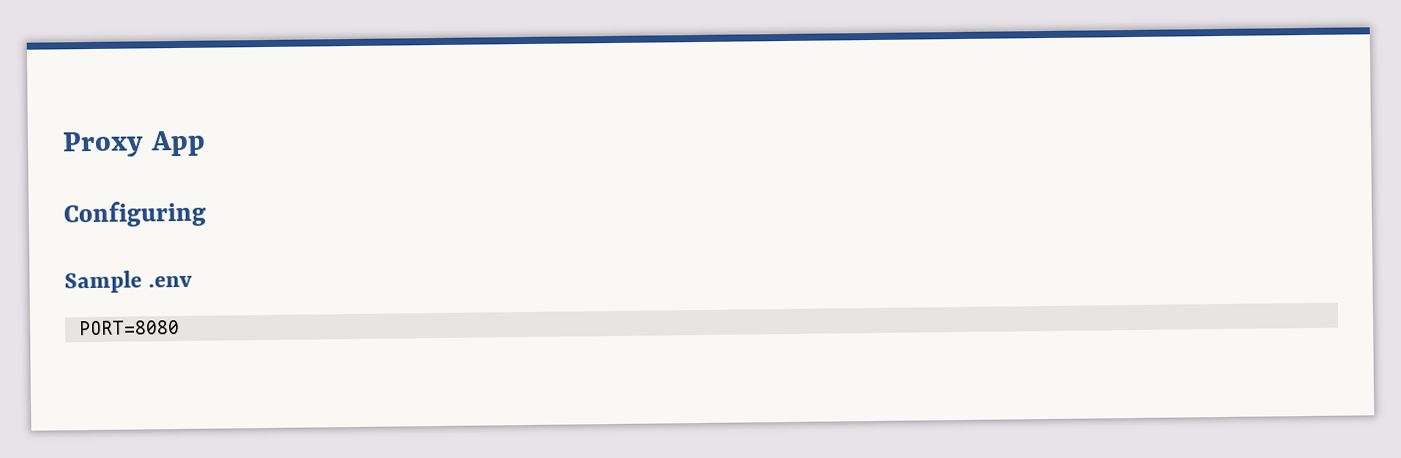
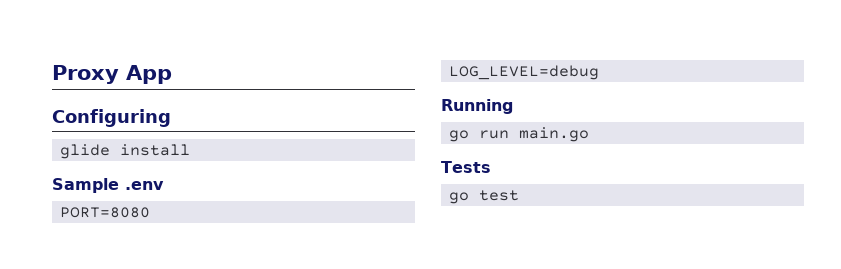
(206, 214) none -> [60,144,191,159] // glide install
(180, 328) none -> [449,65,600,80] [441,99,513,114] [449,127,590,142] [441,161,491,173] [449,190,520,204] // LOG_LEVEL=debug // Running // go run main.go // Tests // go test

